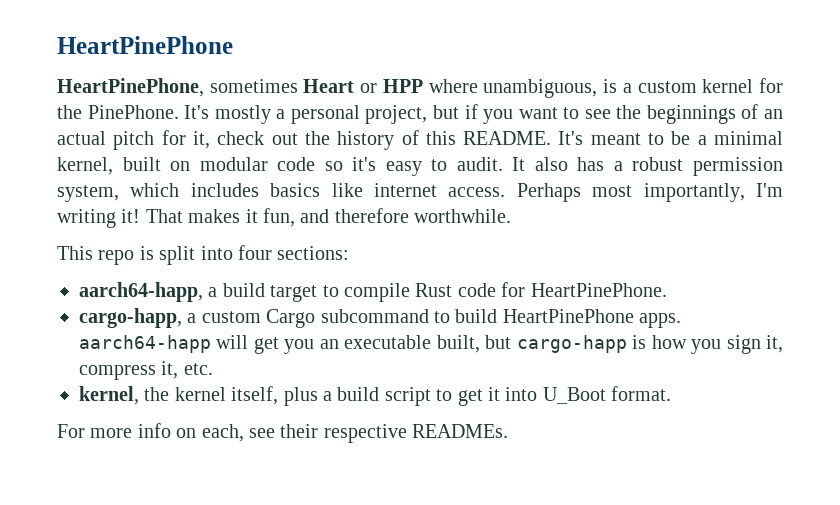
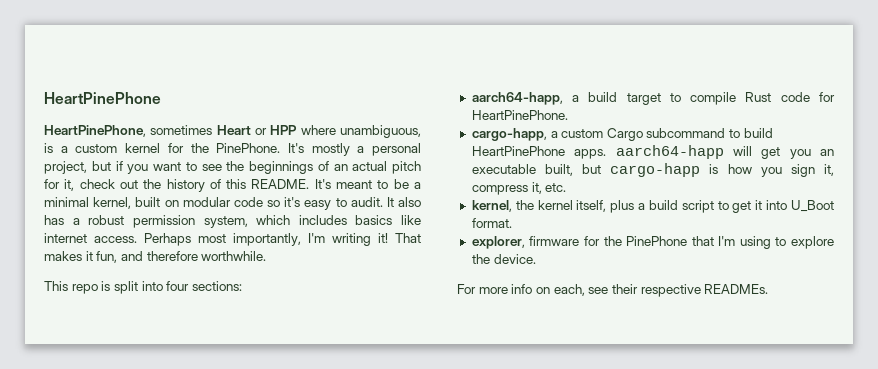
(672, 393) none -> [471,236,834,249] [471,254,536,264] // explorer, firmware for the PinePhone that I'm using to explore the device.

